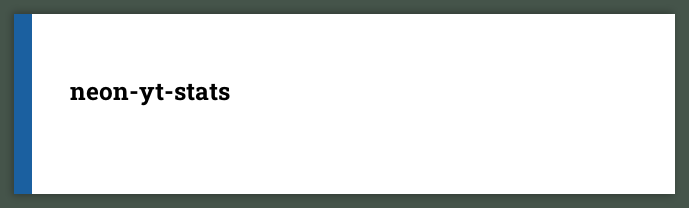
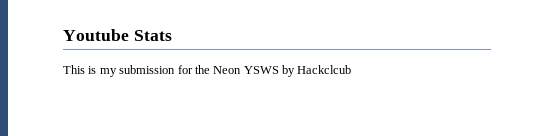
[70,83,230,106] neon-yt-stats -> [63,29,172,41] [63,65,352,77] Youtube Stats // This is my submission for the Neon YSWS by Hackclcub

